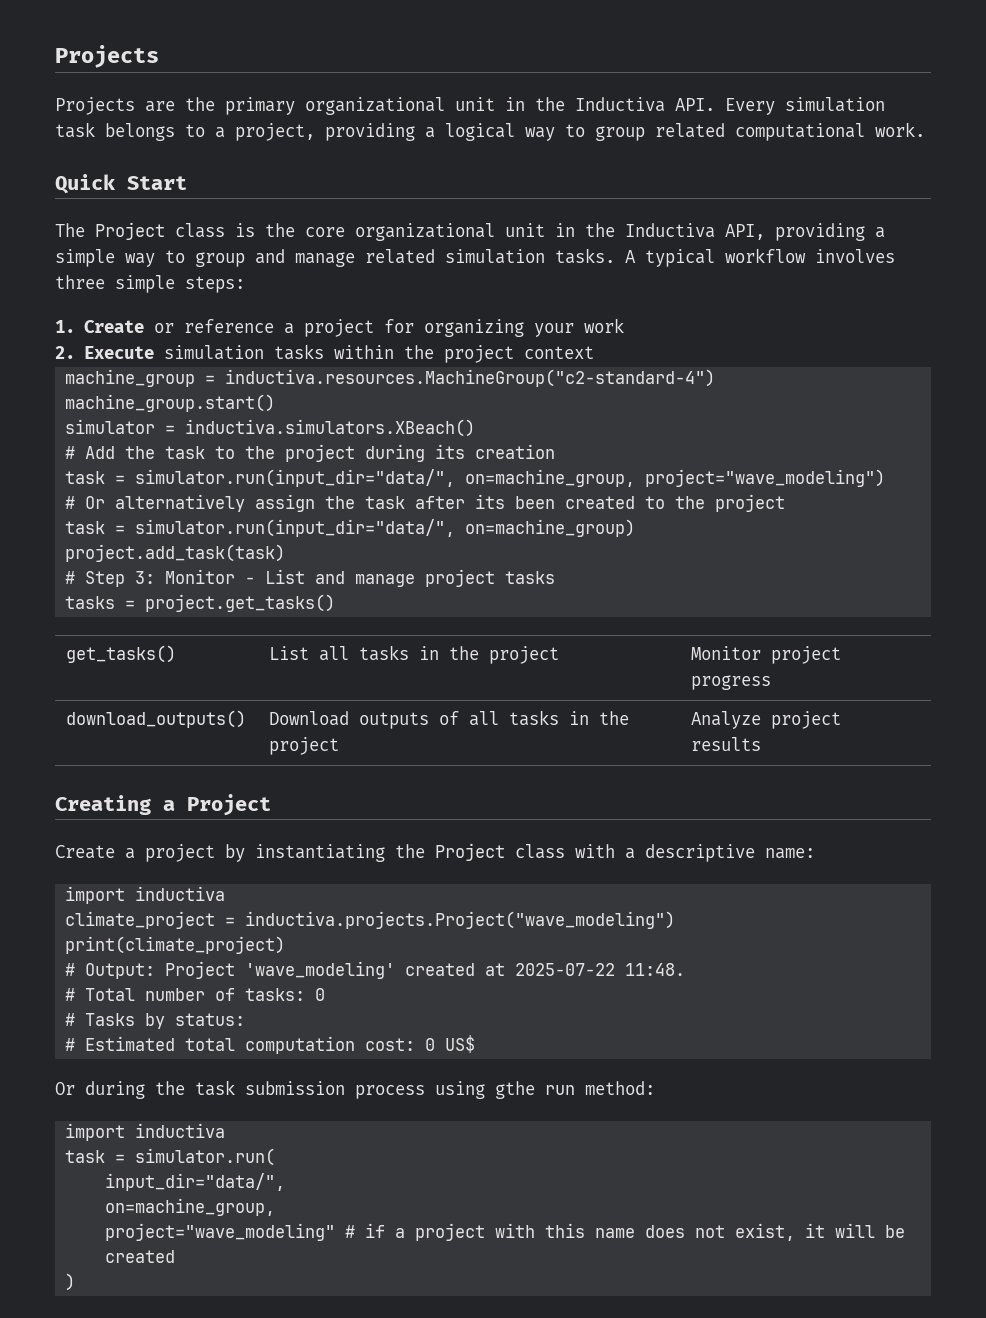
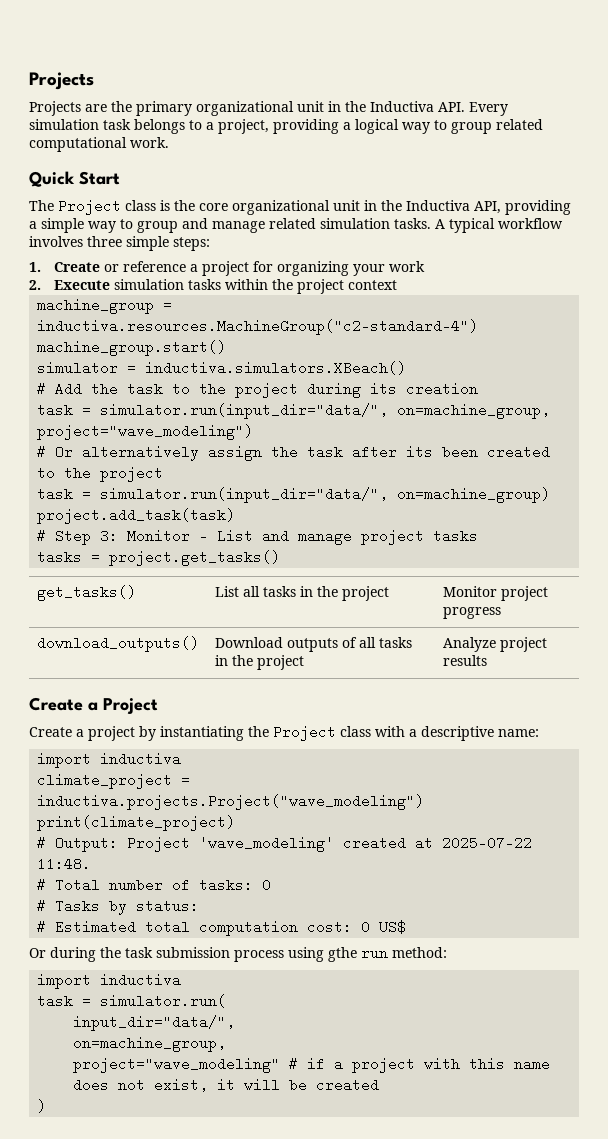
[55,795,151,815] Creating -> [29,697,83,711] Create

